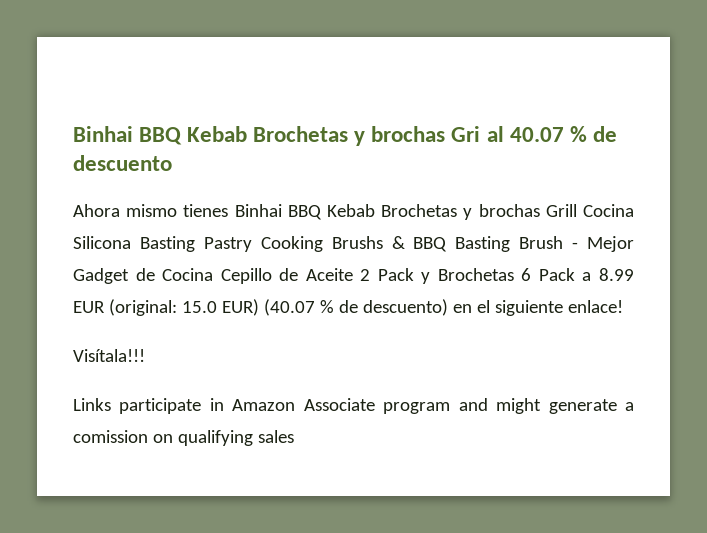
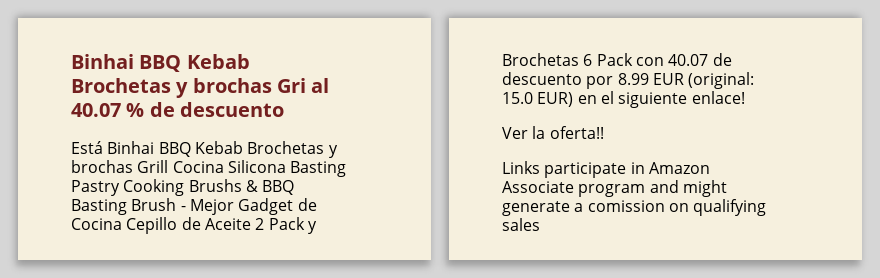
[73,204,229,217] Ahora mismo tienes -> [71,141,103,154] Está
[582,272,592,281] a -> [635,53,732,66] [502,72,614,89] con 40.07 de descuento por
[263,299,448,316] (40.07 % de descuento) -> (574, 99) none
[73,349,145,362] Visítala!!! -> [502,126,604,139] Ver la oferta!!

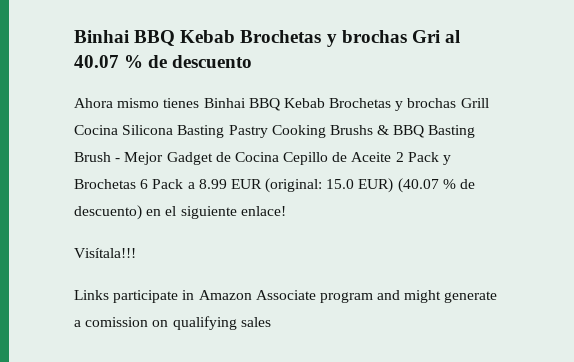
[71,141,103,154] Está -> [74,98,200,108] Ahora mismo tienes
[635,53,732,66] [502,72,614,89] con 40.07 de descuento por -> [187,182,195,189] a
(574, 99) none -> [397,178,476,193] [74,205,142,220] (40.07 % de descuento)
[502,126,604,139] Ver la oferta!! -> [74,248,136,258] Visítala!!!

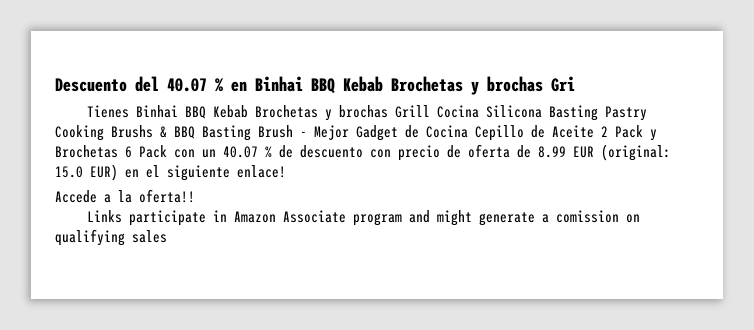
(74, 36) none -> [55,76,247,92] Descuento del 40.07 % en
[444,30,460,43] [74,55,253,68] [74,98,200,108] al 40.07 % de descuento // Ahora mismo tienes -> [86,105,129,118] // Tienes
[187,182,195,189] a -> [174,144,531,161] con un 40.07 % de descuento con precio de oferta de
[397,178,476,193] [74,205,142,220] (40.07 % de descuento) -> (118, 172) none
[74,248,136,258] Visítala!!! -> [55,189,195,203] Accede a la oferta!!

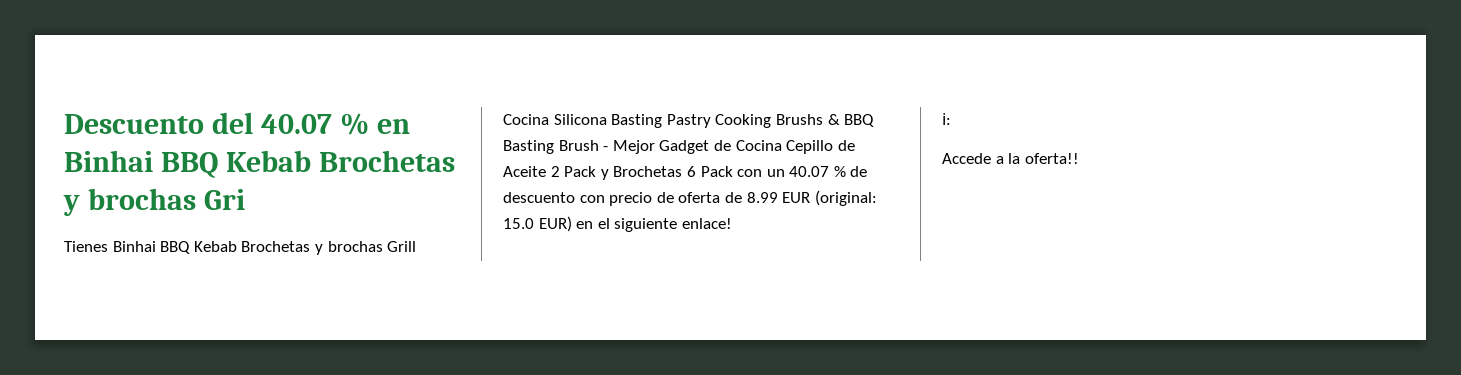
(286, 171) none -> [942,113,951,125] // ℹ:
[86,210,640,226] [55,229,167,246] // Links participate in Amazon Associate program and might generate a comission on qualifying sales -> (1079, 158) none

